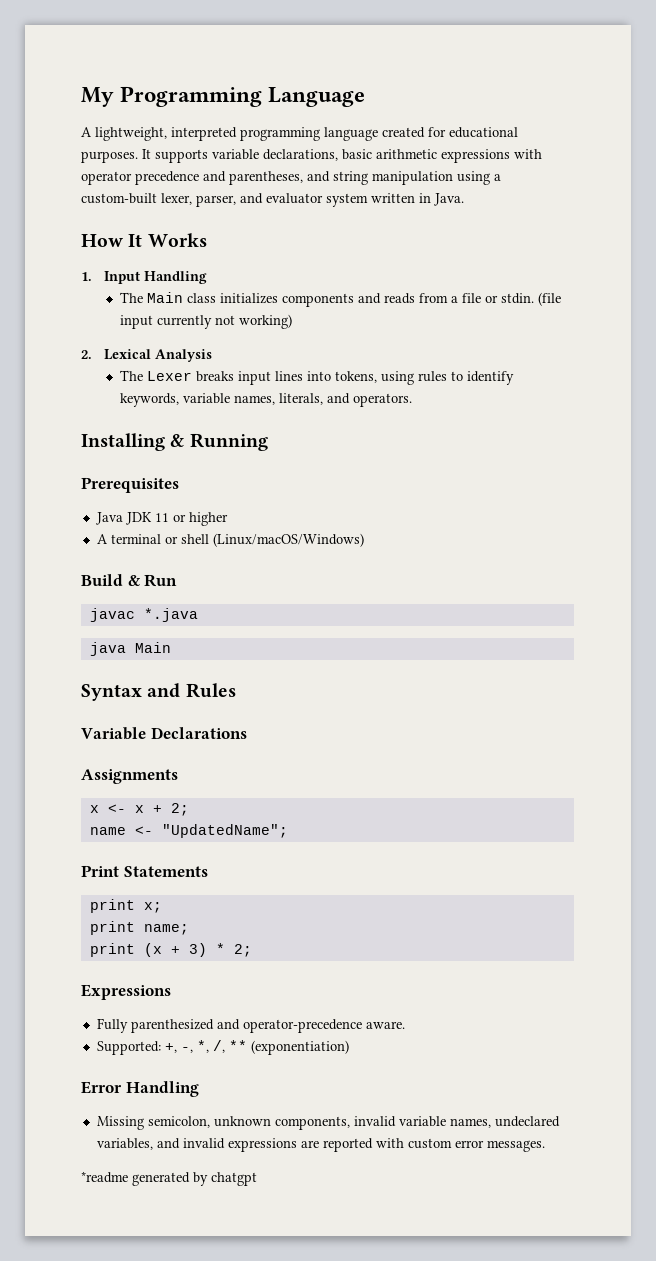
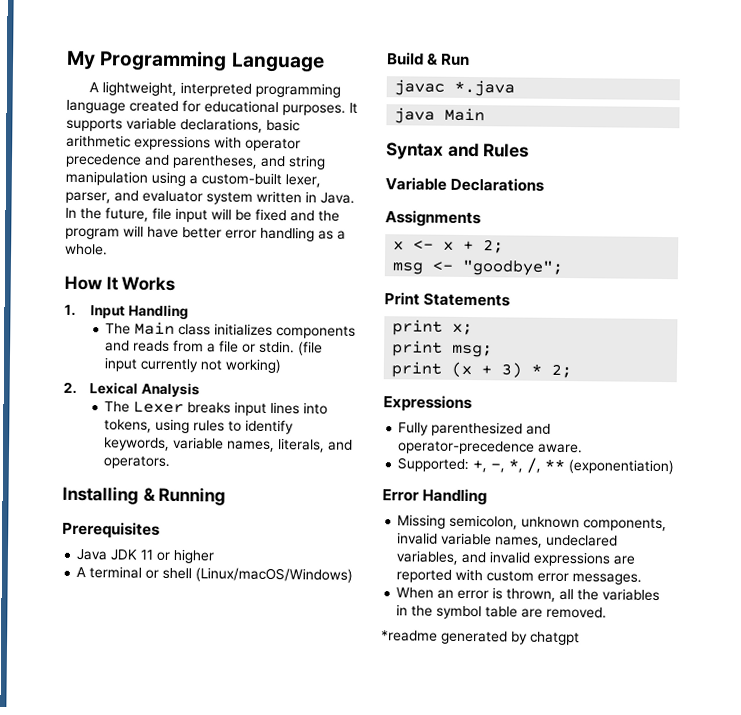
(464, 199) none -> [65,207,340,223] [65,225,346,242] [65,243,108,256] In the future, file input will be fixed and the program will have better error handling as a whole.
[89,824,288,838] name <- "UpdatedName"; -> [392,259,565,276] msg <- "goodbye";
[143,924,189,935] name; -> [452,344,494,358] msg;
(545, 1146) none -> [396,587,661,602] [396,604,608,620] // When an error is thrown, all the variables in the symbol table are removed.

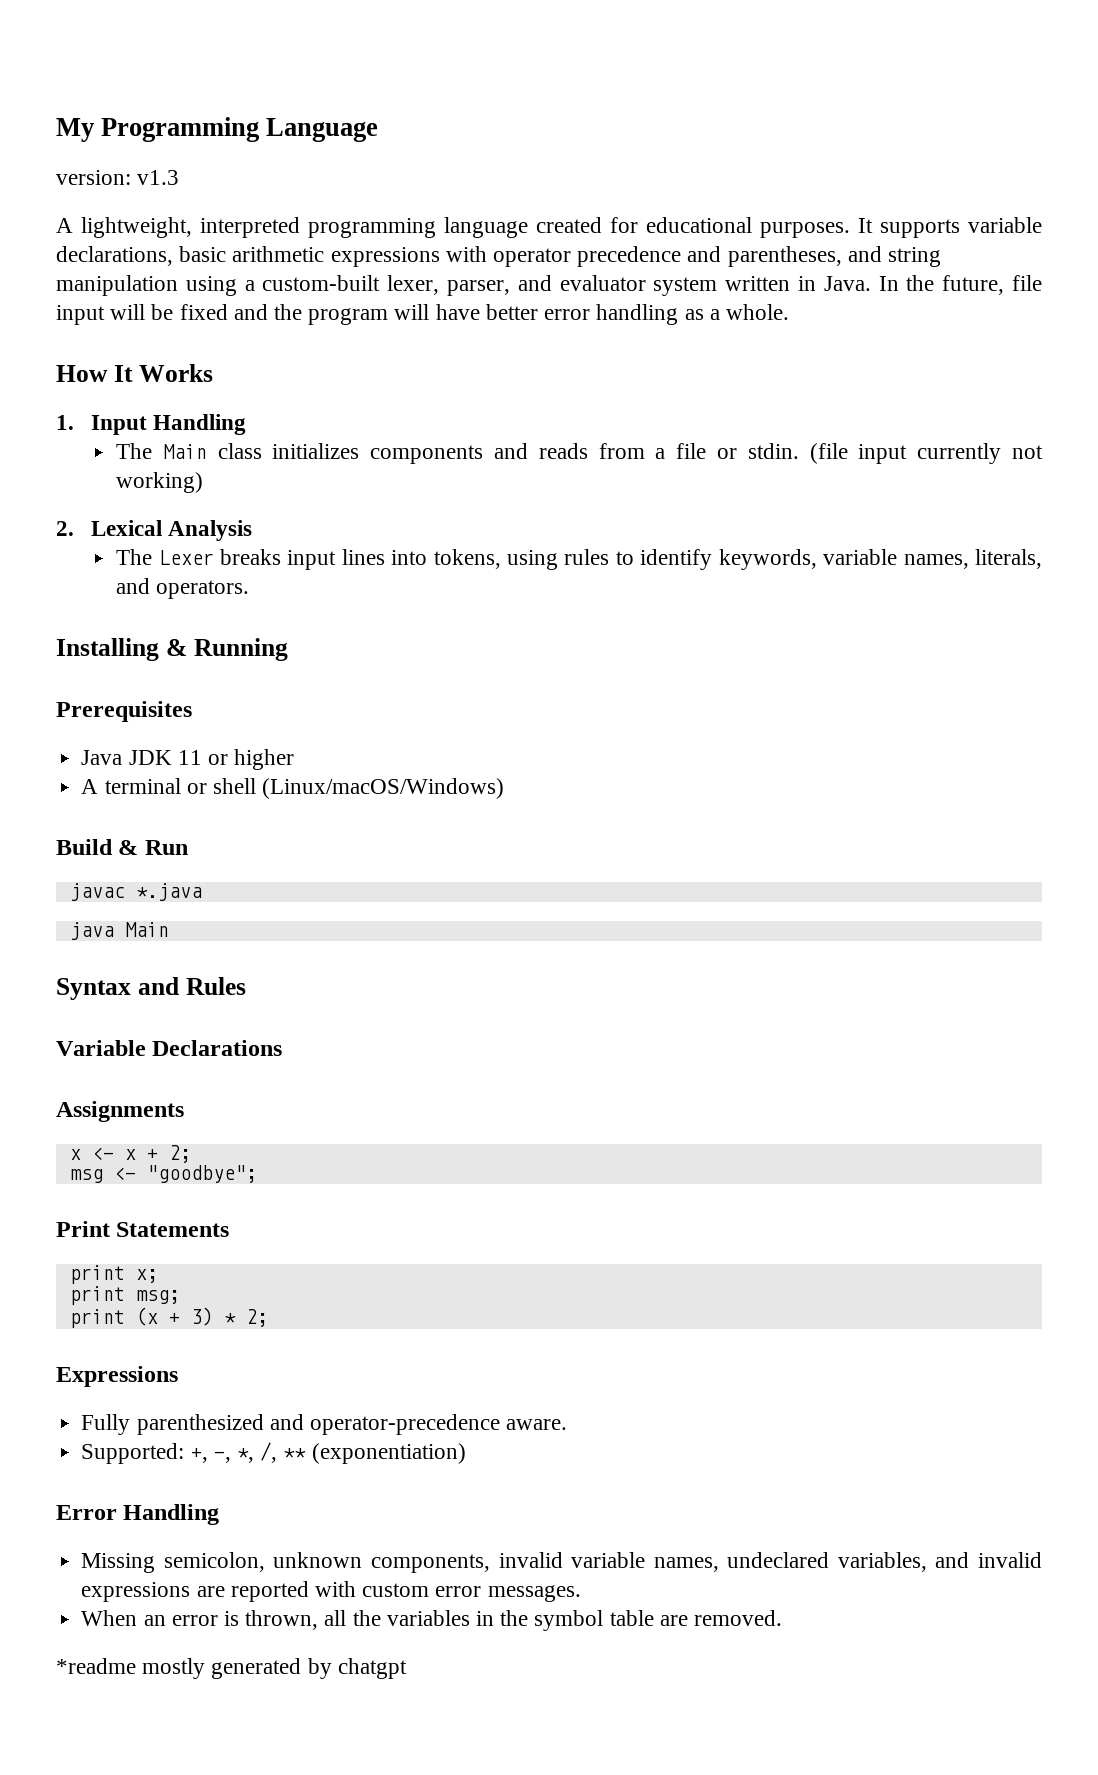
(325, 62) none -> [56,170,180,185] // version: v1.3
(438, 636) none -> [142,1658,206,1679] mostly

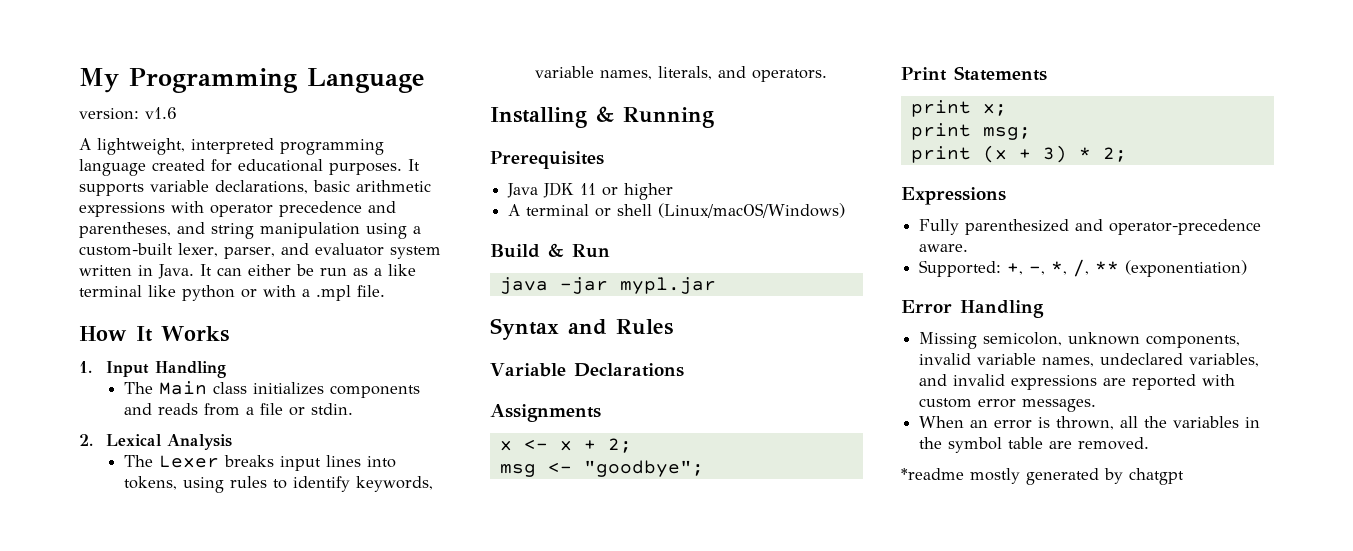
[137,170,180,185] v1.3 -> [145,107,177,119] v1.6
[878,275,1042,295] [56,304,789,325] In the future, file input will be fixed and the program will have better error handling as a whole. -> [200,264,416,276] [79,285,385,301] It can either be run as a like terminal like python or with a .mpl file.
[809,443,1043,464] [116,472,204,493] (file input currently not working) -> (353, 409) none
[69,883,202,901] // javac *.java -> (610, 251) none
[124,922,169,937] Main -> [559,277,716,294] -jar mypl.jar

